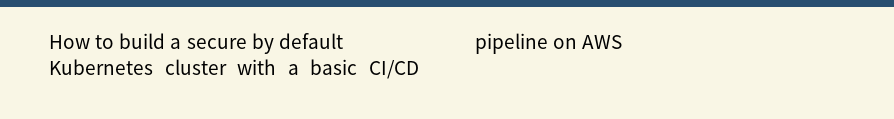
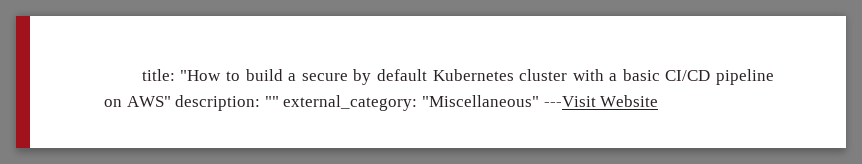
[49,35,90,49] How -> [141,69,222,81] title: "How
[582,35,623,49] AWS -> [126,95,659,111] AWS" description: "" external_category: "Miscellaneous" ---Visit Website

